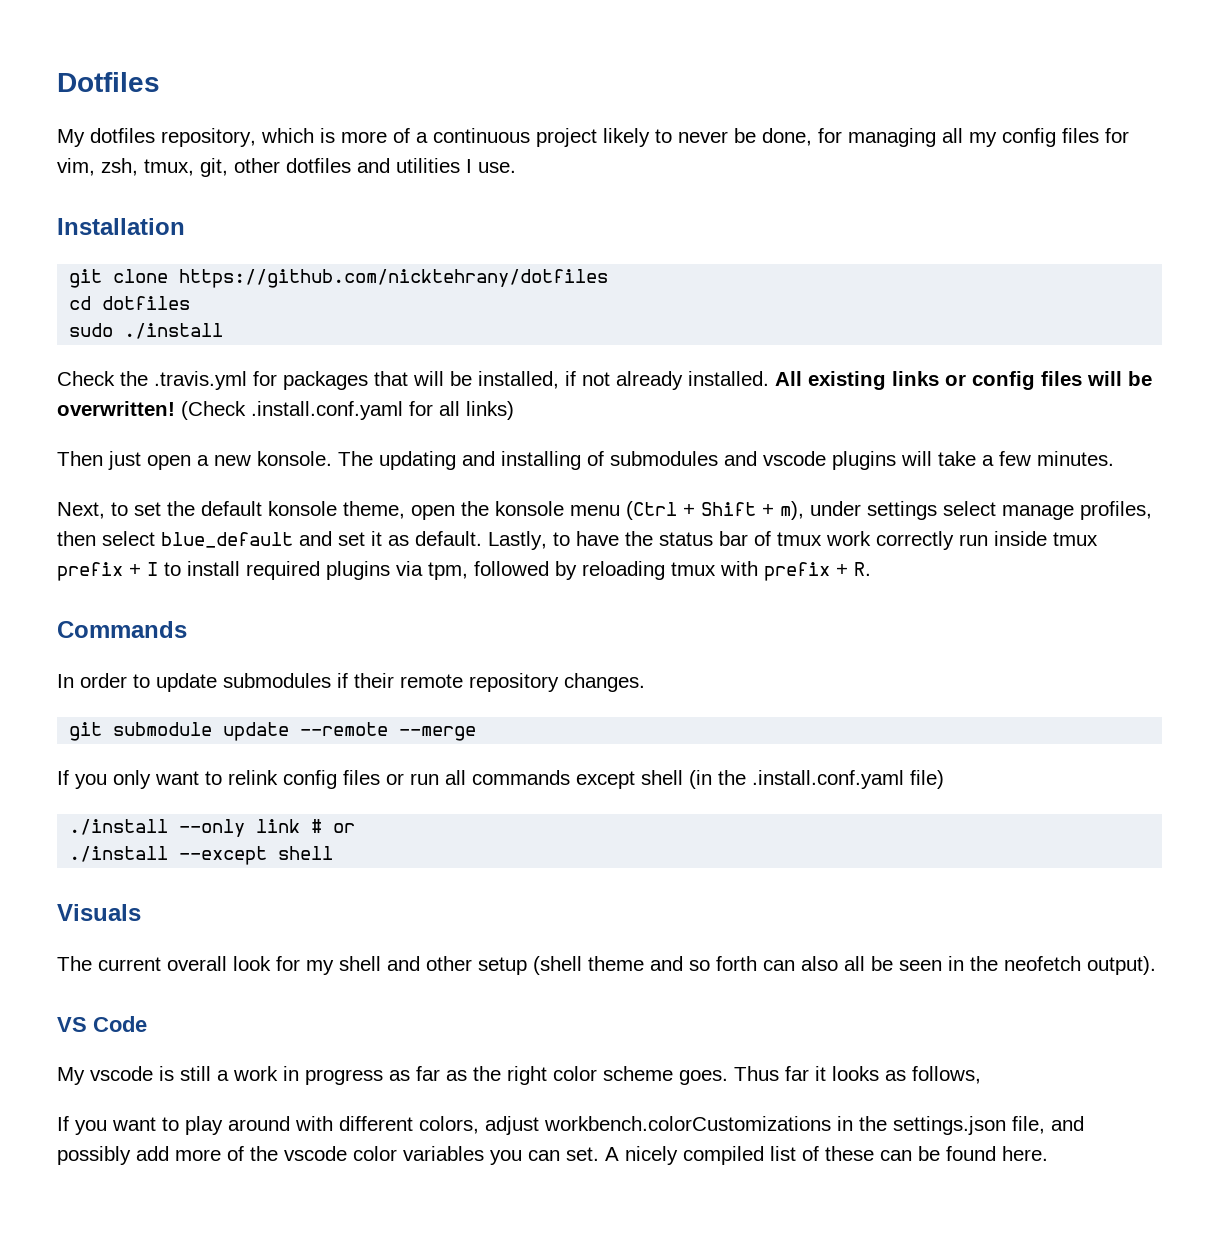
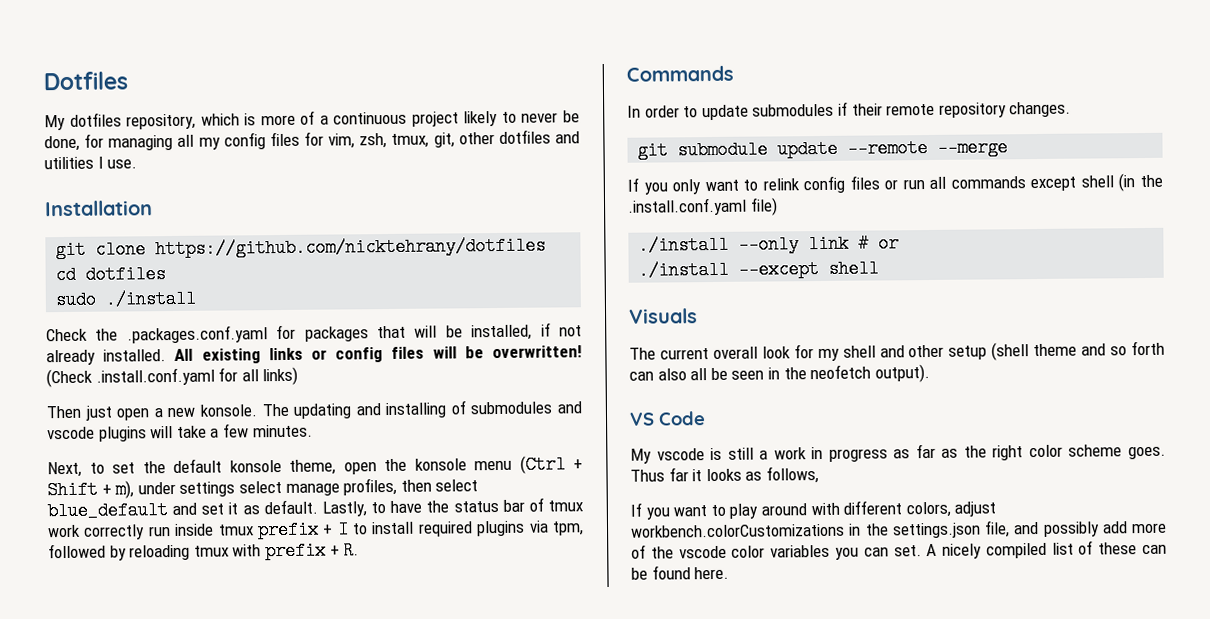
[154,371,247,390] .travis.yml -> [126,325,268,344] .packages.conf.yaml

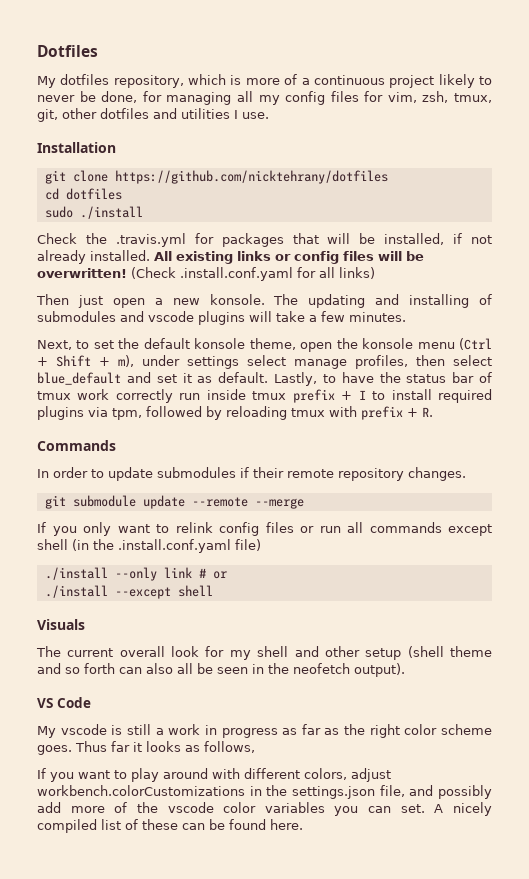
[126,325,268,344] .packages.conf.yaml -> [115,233,186,247] .travis.yml

